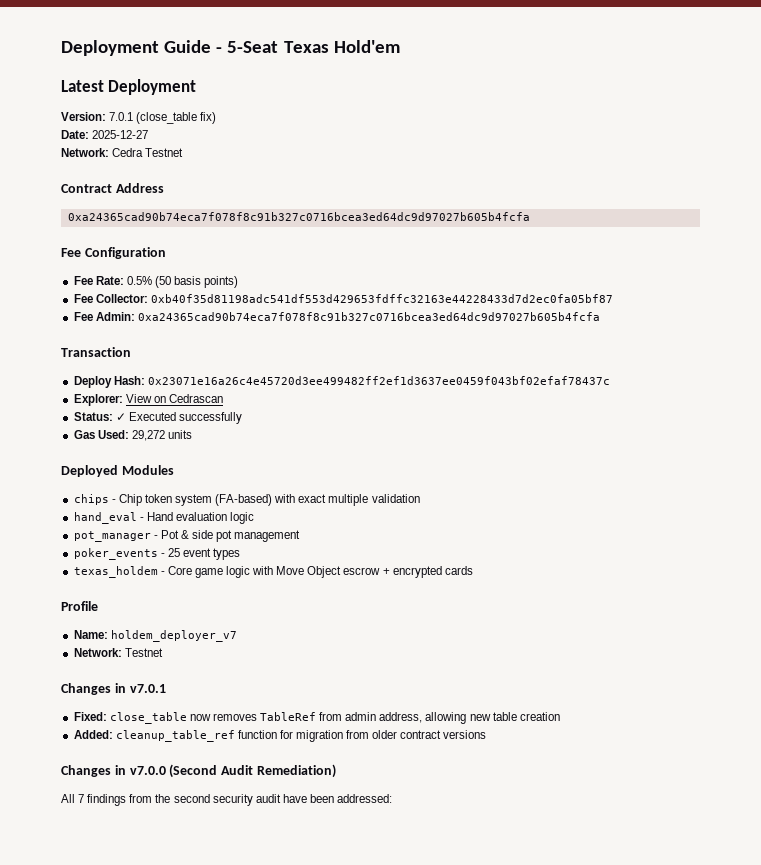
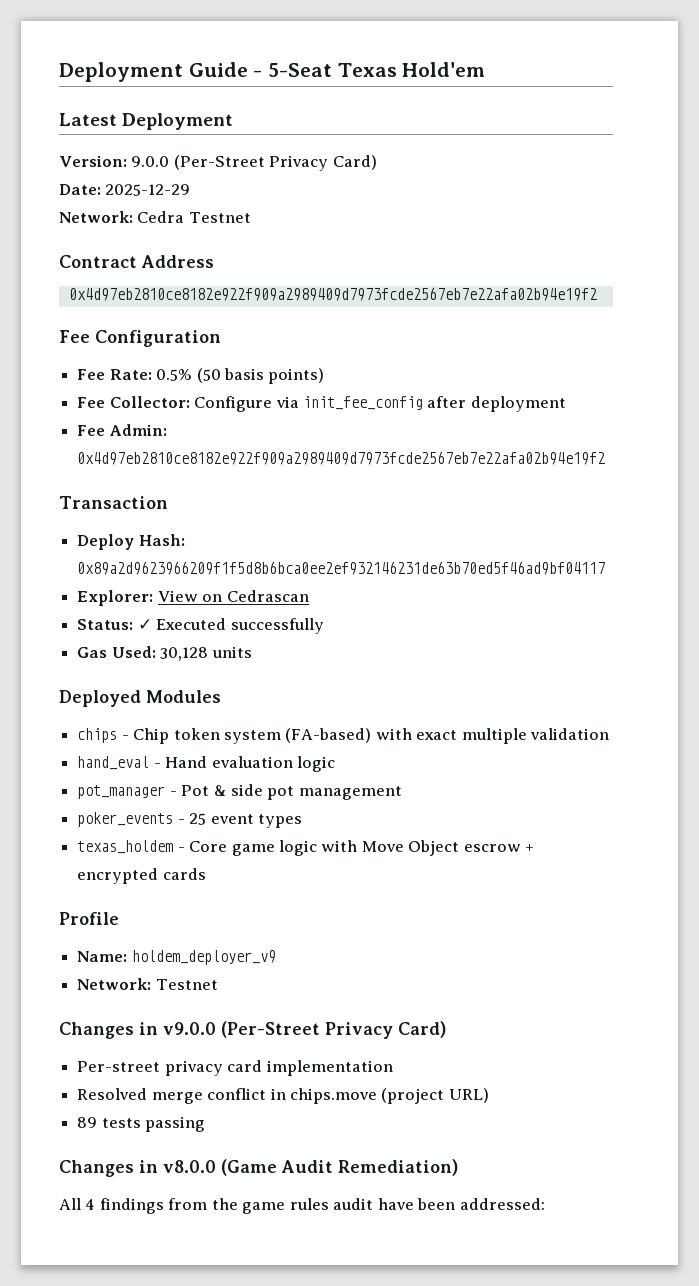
[109,112,217,124] 7.0.1 (close_table fix) -> [131,155,377,171] 9.0.0 (Per-Street Privacy Card)
[92,130,149,139] 2025-12-27 -> [105,184,191,196] 2025-12-29
[67,212,530,221] 0xa24365cad90b74eca7f078f8c91b327c0716bcea3ed64dc9d97027b605b4fcfa -> [68,287,597,301] 0x4d97eb2810ce8182e922f909a2989409d7973fcde2567eb7e22afa02b94e19f2
[150,294,613,303] 0xb40f35d81198adc541df553d429653fdffc32163e44228433d7d2ec0fa05bf87 -> [194,396,566,412] Configure via init_fee_config after deployment
[137,312,600,321] 0xa24365cad90b74eca7f078f8c91b327c0716bcea3ed64dc9d97027b605b4fcfa -> [77,451,606,465] 0x4d97eb2810ce8182e922f909a2989409d7973fcde2567eb7e22afa02b94e19f2
[147,376,610,385] 0x23071e16a26c4e45720d3ee499482ff2ef1d3637ee0459f043bf02efaf78437c -> [77,561,606,575] 0x89a2d9623966209f1f5d8b6bca0ee2ef932146231de63b70ed5f46ad9bf04117
[131,430,165,441] 29,272 -> [160,647,209,661] 30,128
[110,630,237,642] holdem_deployer_v7 -> [131,950,276,965] holdem_deployer_v9
[129,684,166,693] [73,712,560,724] [73,730,487,742] [61,764,218,778] v7.0.1 // Fixed: close_table now removes TableRef from admin address, allowing new table creation // Added: cleanup_table_ref function for migration from older contract versions // Changes in v7.0.0 (Second -> [163,1021,446,1039] [77,1060,393,1076] [77,1088,489,1104] [77,1116,206,1132] [59,1159,277,1177] v9.0.0 (Per-Street Privacy Card) // Per-street privacy card implementation // Resolved merge conflict in chips.move (project URL) // 89 tests passing // Changes in v8.0.0 (Game
[78,794,85,803] 7 -> [85,1199,96,1210] 4
[173,794,253,806] second security -> [242,1198,329,1214] game rules

